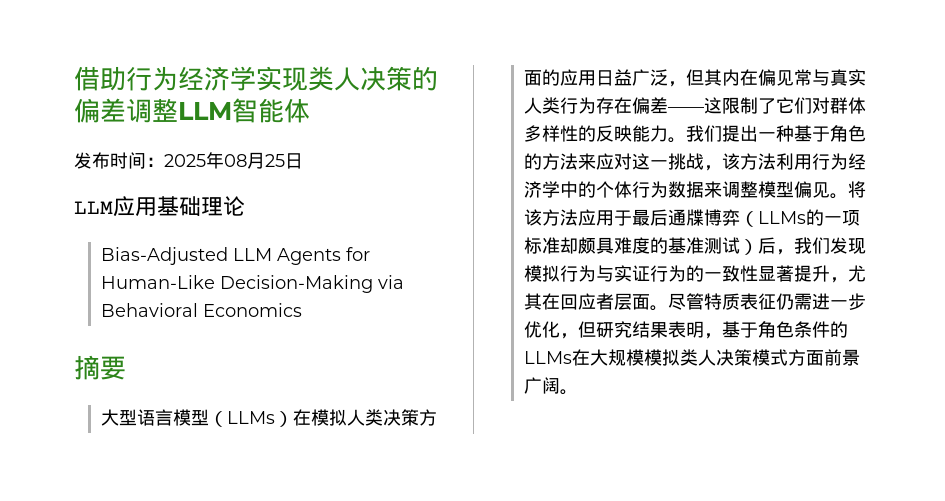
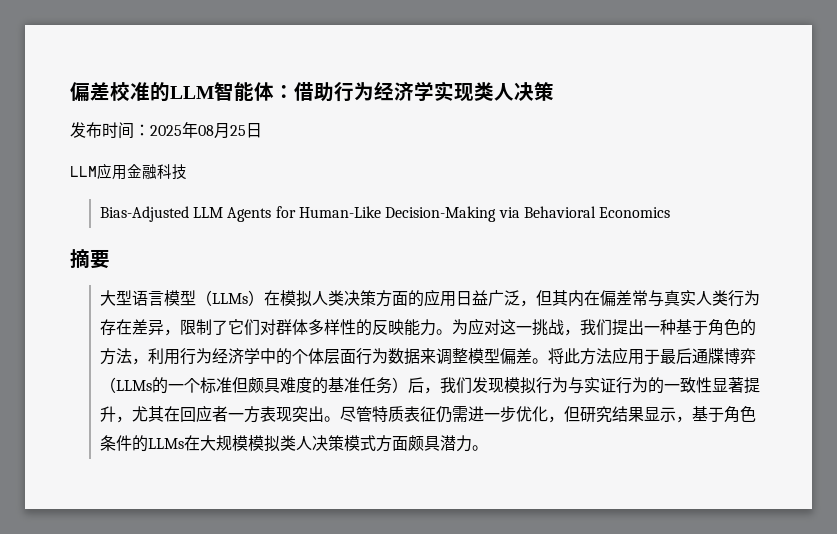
(74, 78) none -> [70,82,294,102] 偏差校准的LLM智能体：
[412,66,438,91] [74,98,310,123] 的偏差调整LLM智能体 -> (554, 91) none
[157,196,245,216] 基础理论 -> [127,164,187,180] 金融科技
[775,70,794,86] 见 -> [615,290,632,306] 差
[631,97,722,114] 偏差——这 -> [131,319,180,336] 差异，
(686, 140) none -> [451,318,580,336] 为应对这一挑战，
[577,153,776,171] 来应对这一挑战，该方法 -> [131,358,148,365] ，
(632, 189) none -> [323,349,356,364] 层面
[811,181,866,199] [523,209,542,226] 见。将该 -> [515,348,580,364] 差。将此
[841,210,860,226] [523,237,578,254] 项标准却 -> [183,377,248,394] 个标准但
[703,237,740,254] 测试 -> [359,377,392,394] 任务
[613,293,650,310] 层面 -> [227,406,324,423] 一方表现突出
[667,321,704,338] 表明 -> [643,407,676,422] 显示
[823,349,860,366] [523,377,560,394] 前景广阔 -> [407,435,472,452] 颇具潜力

